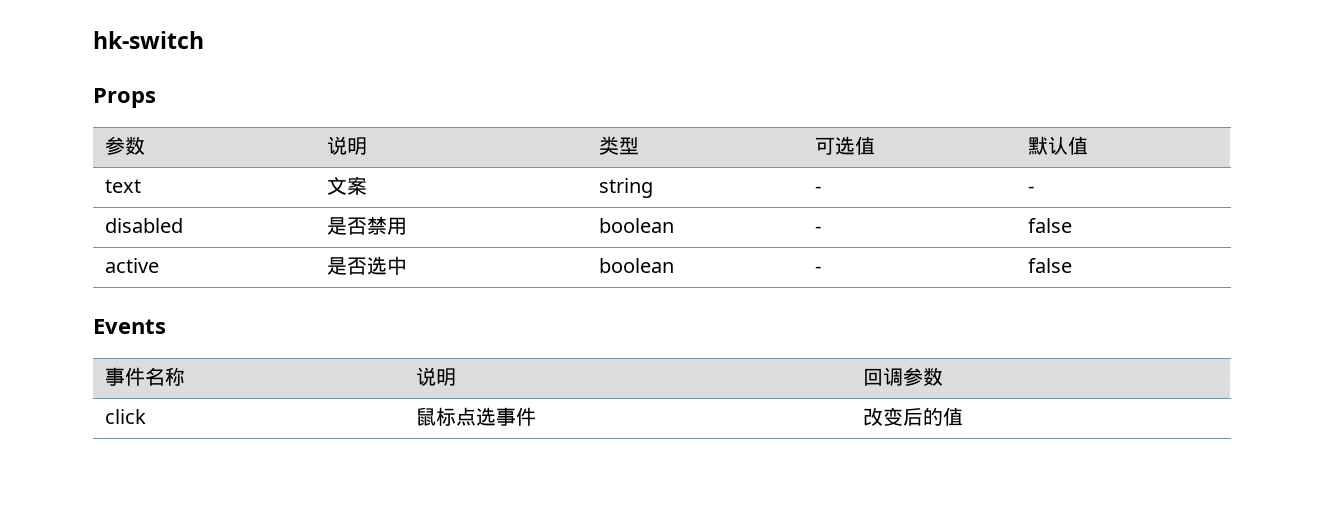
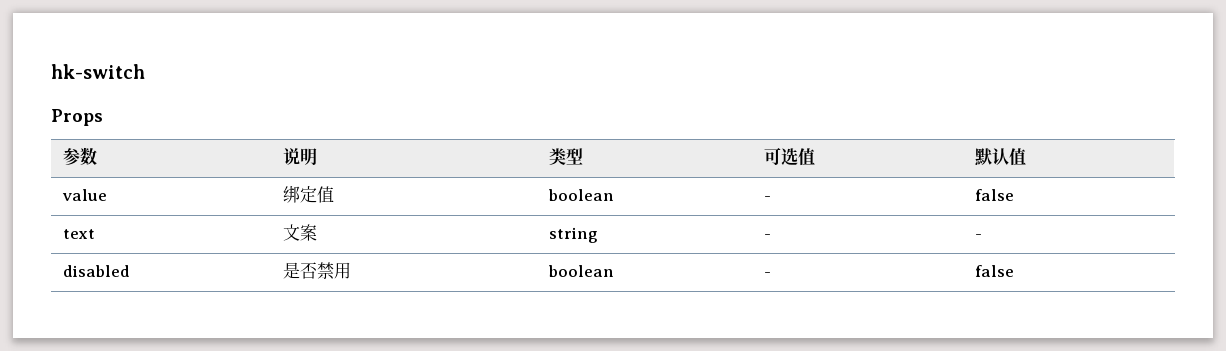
(1088, 145) none -> [61,189,107,201] [282,185,334,203] [547,189,614,201] [763,196,771,201] [974,189,1014,201] // value | 绑定值 | boolean | - | false
[104,258,159,273] [326,256,407,275] [598,258,674,273] [814,266,821,273] [1027,258,1072,273] [93,319,166,334] [104,367,185,386] [415,367,456,386] [862,367,943,386] [104,409,146,424] [415,407,536,426] [862,407,963,426] // active | 是否选中 | boolean | - | false // Events // 事件名称 | 说明 | 回调参数 // click | 鼠标点选事件 | 改变后的值 -> (1014, 271) none

